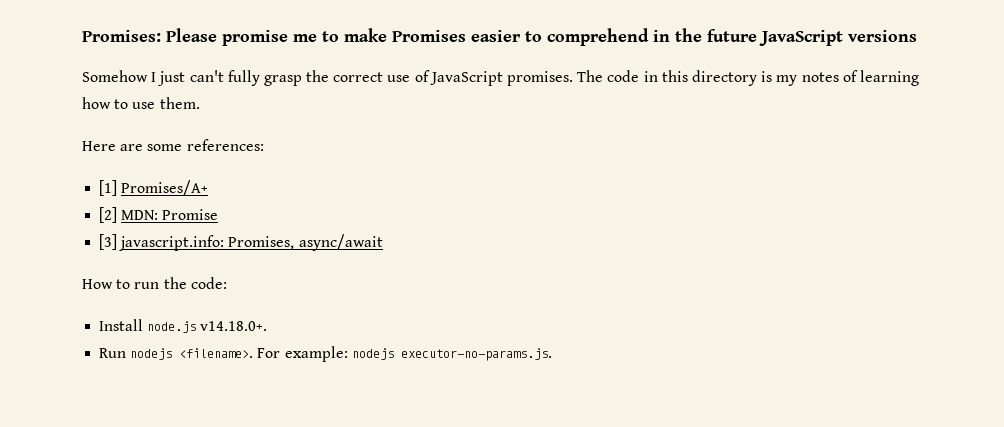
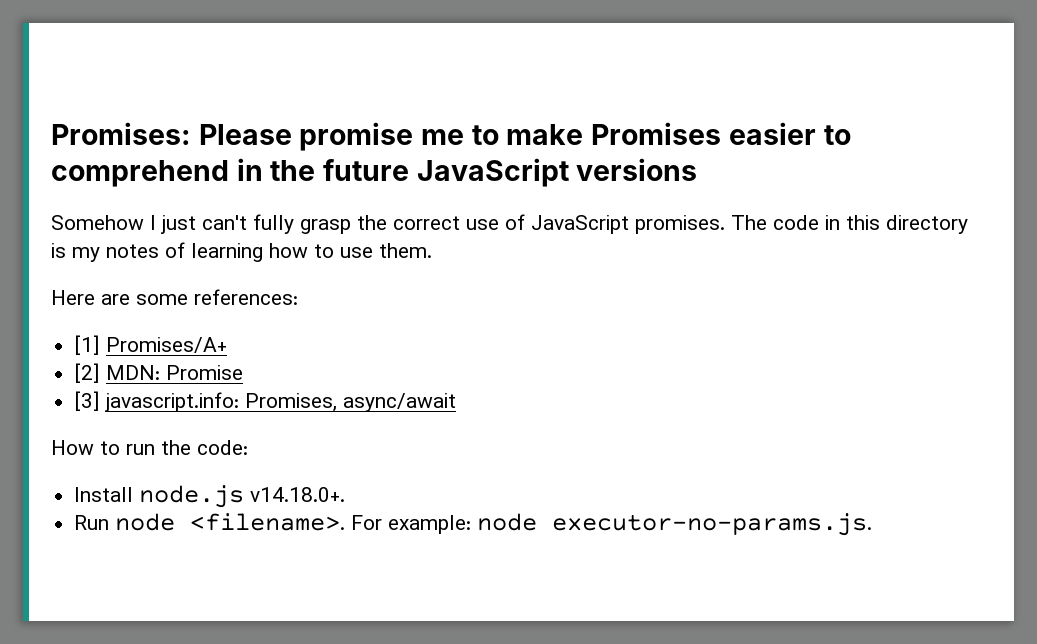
[130,348,173,360] nodejs -> [115,513,176,531] node
[351,348,394,360] nodejs -> [477,513,538,531] node

